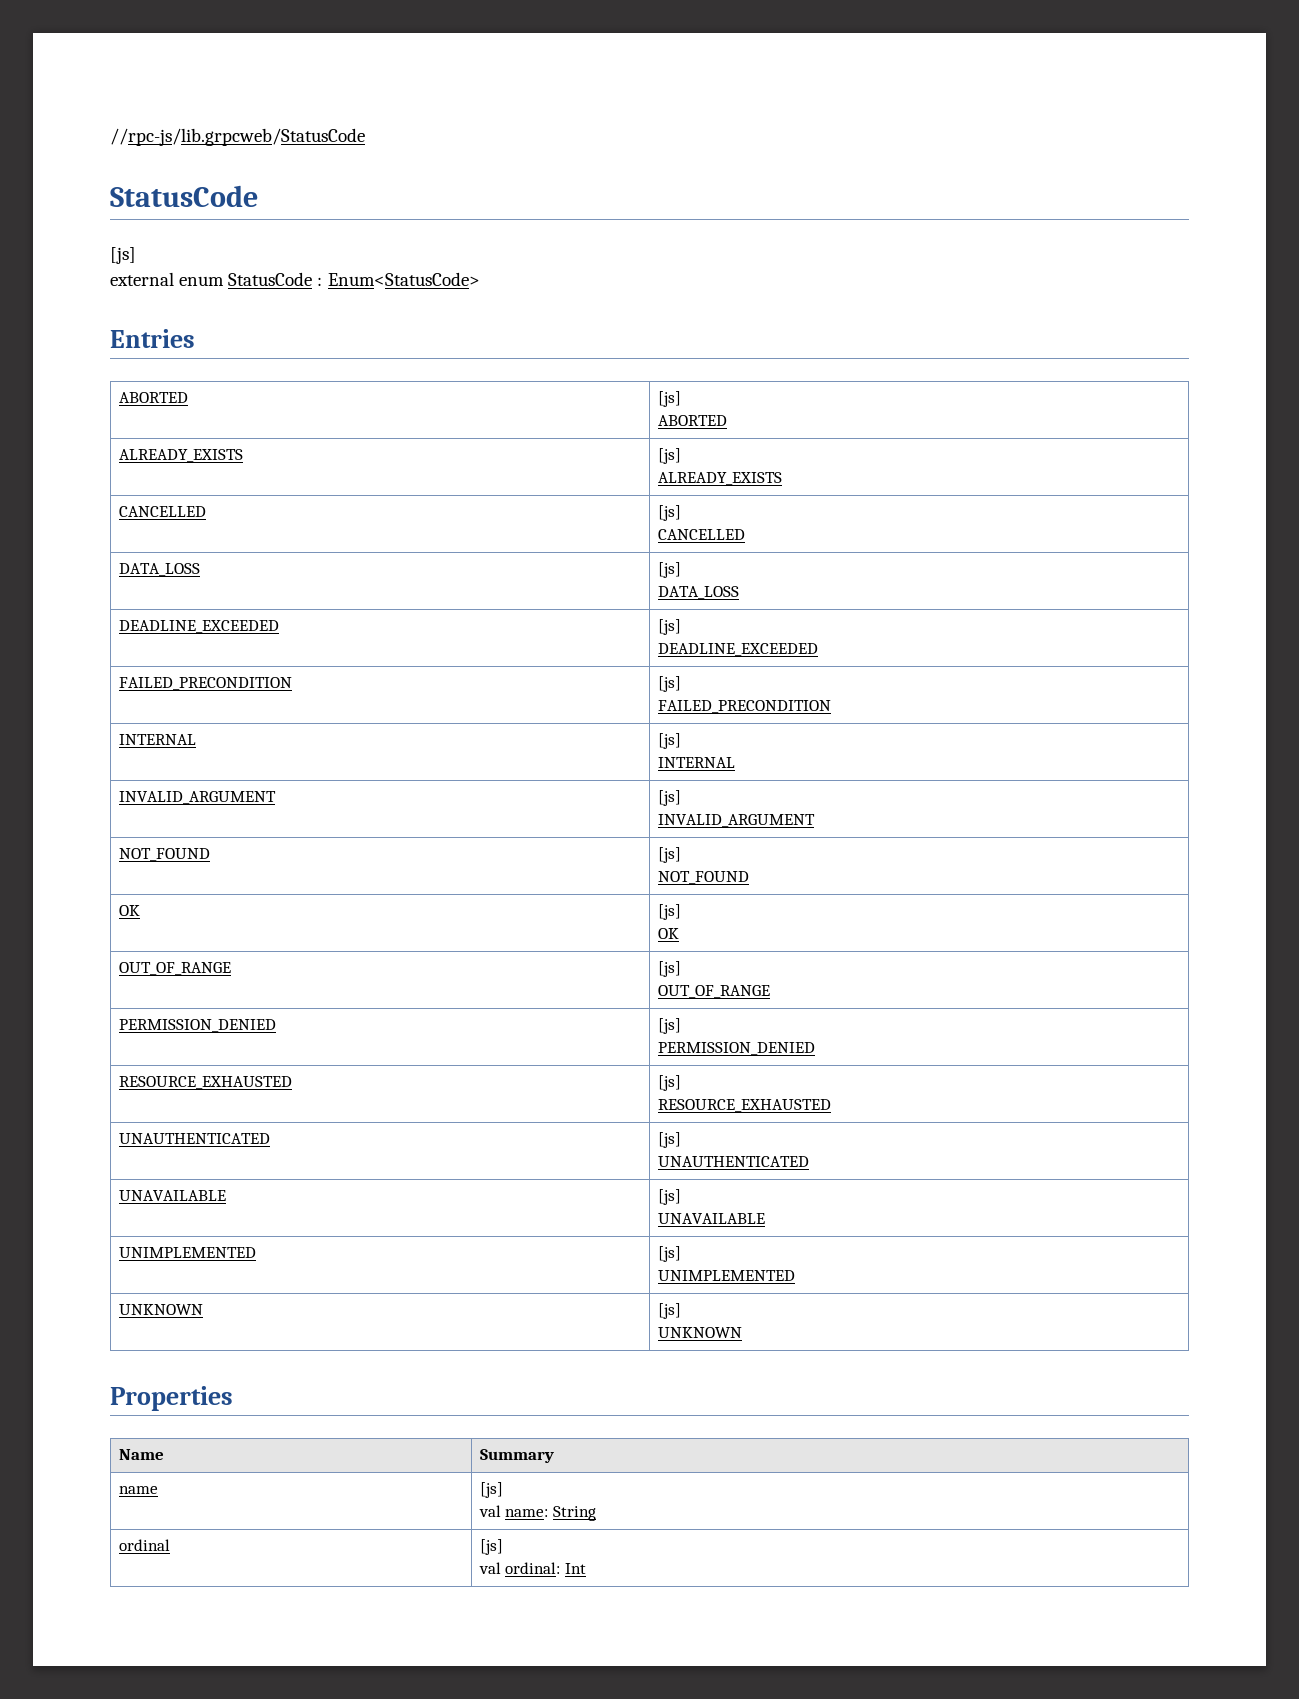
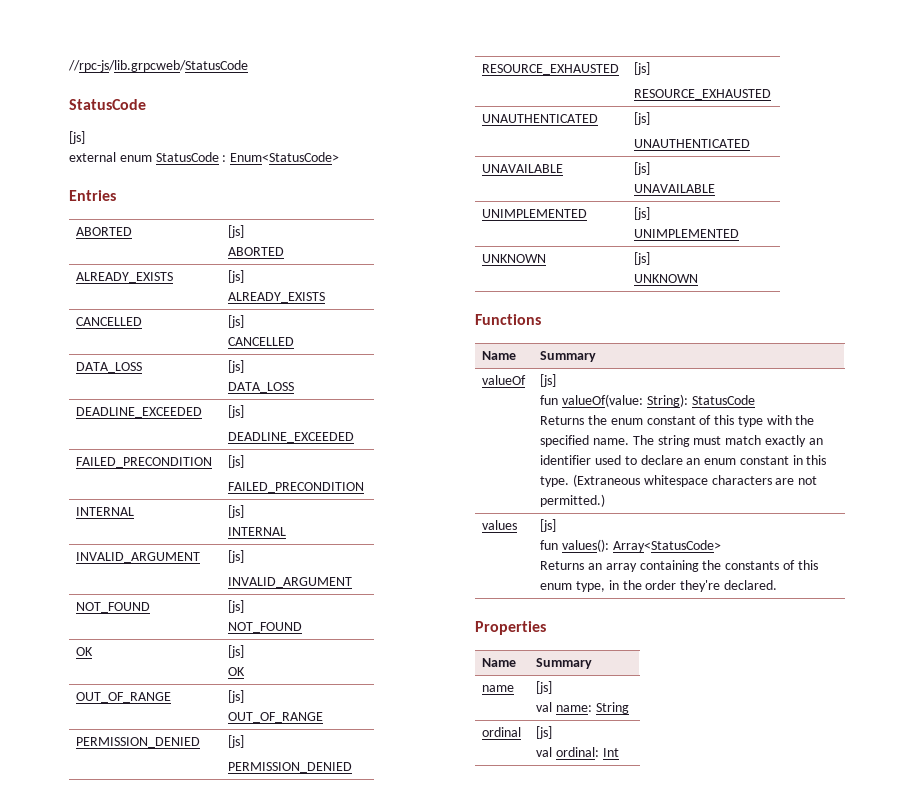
(742, 1332) none -> [475,314,541,325] [482,351,517,360] [540,351,597,362] [482,375,527,385] [540,374,557,387] [540,394,755,407] [540,415,815,427] [540,435,823,447] [540,455,827,465] [540,474,818,487] [540,494,606,507] [482,520,518,530] [540,519,557,532] [540,539,721,552] [540,560,818,572] [540,580,777,592] // Functions // Name | Summary // valueOf | [js] // fun valueOf(value: String): StatusCode // Returns the enum constant of this type with the specified name. The string must match exactly an identifier used to declare an enum constant in this type. (Extraneous whitespace characters are not permitted.) // values | [js] // fun values(): Array<StatusCode> // Returns an array containing the constants of this enum type, in the order they're declared.

